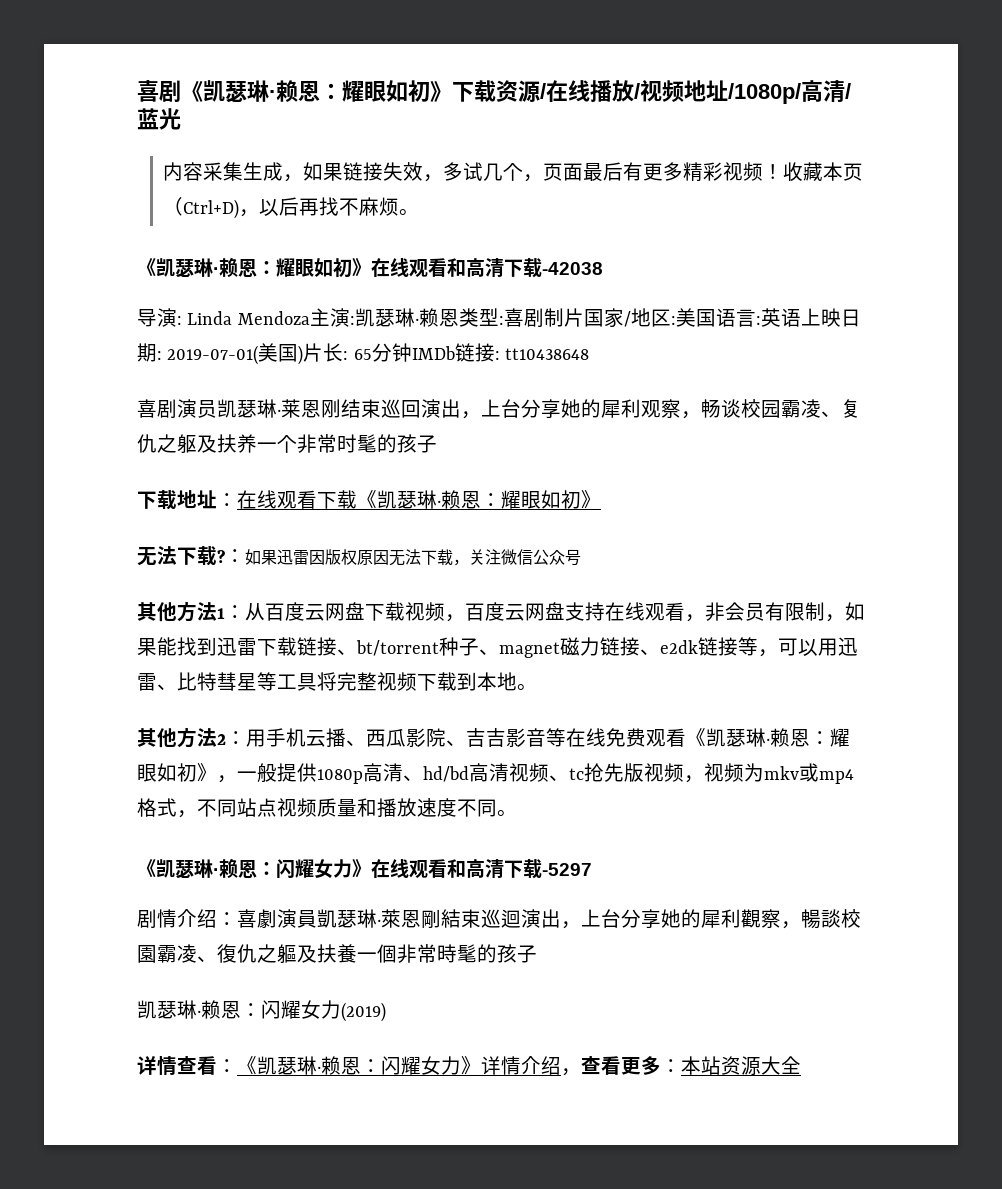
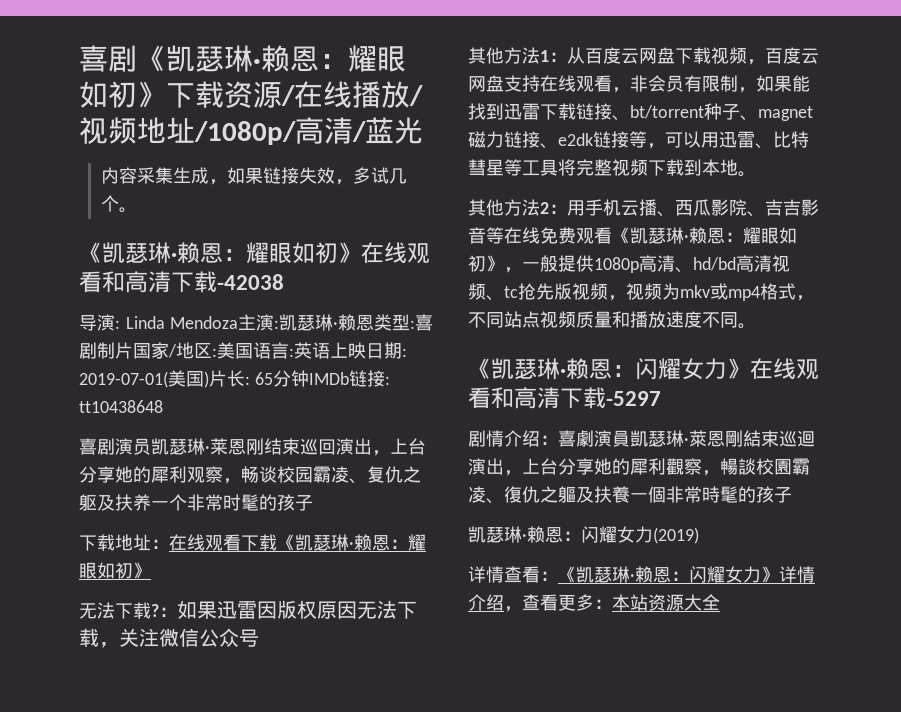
[523,162,864,182] [163,197,400,219] ，页面最后有更多精彩视频！收藏本页（Ctrl+D)，以后再找不麻烦 -> (120, 203) none

